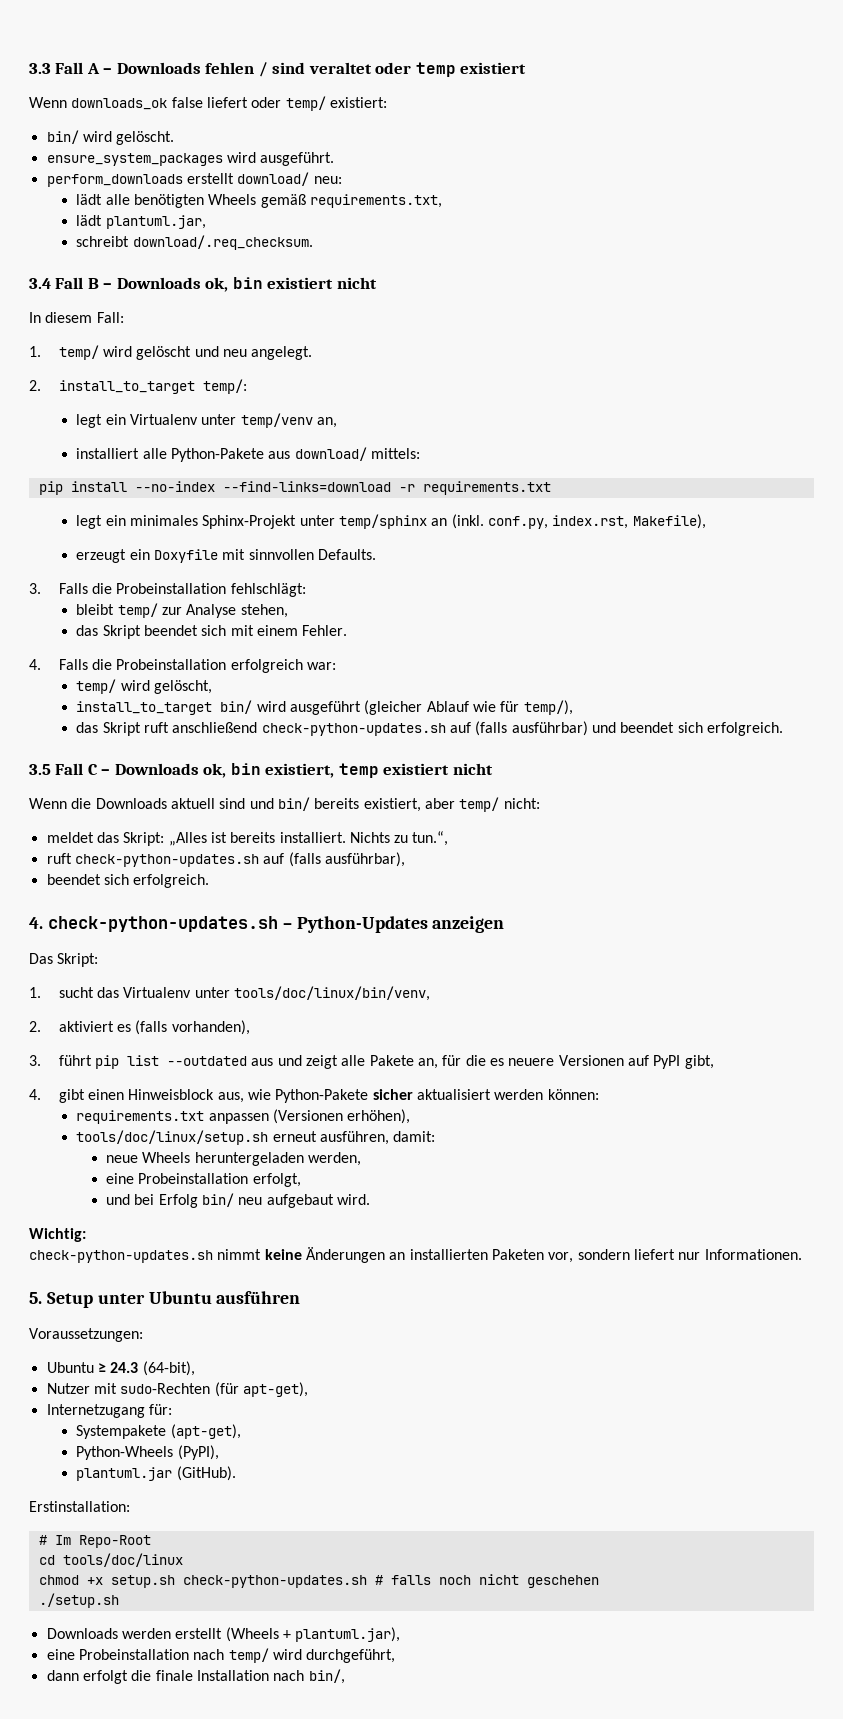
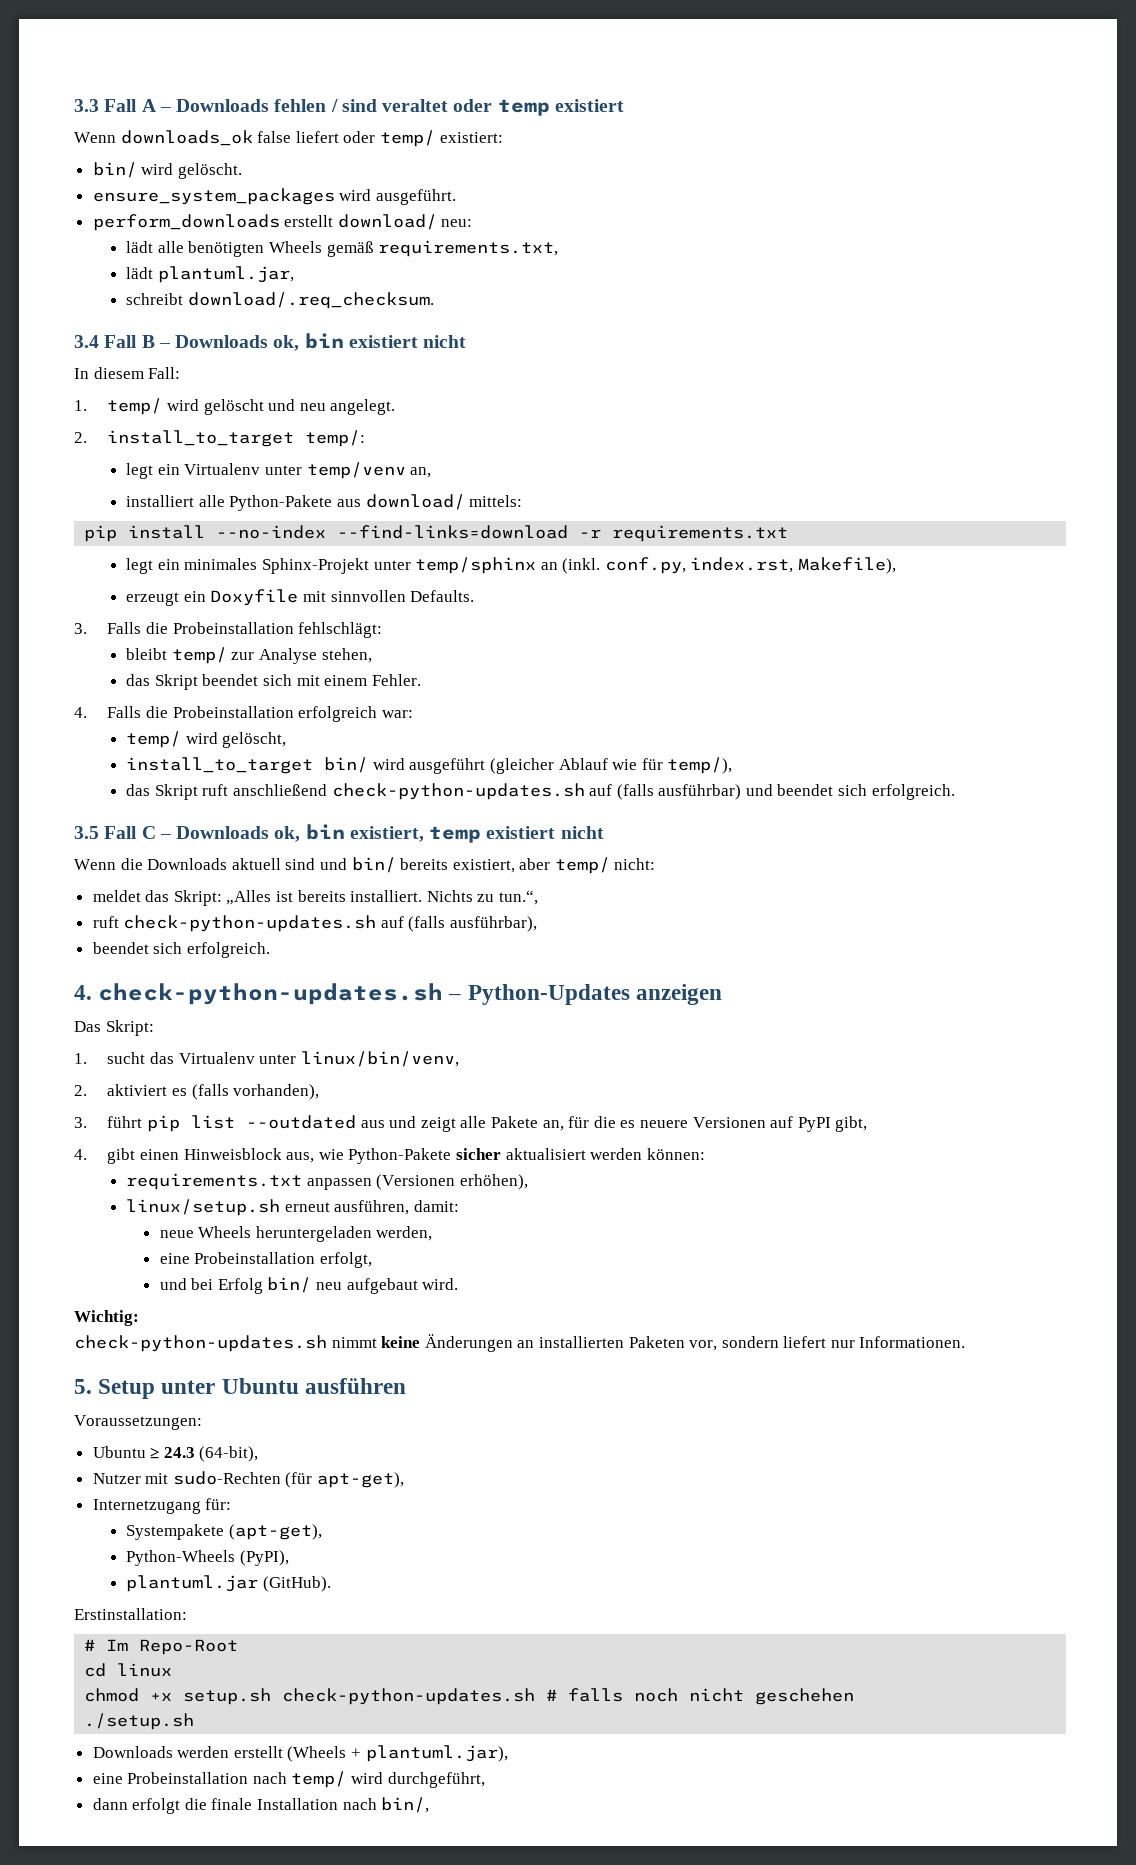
[234,986,431,1001] tools/doc/linux/bin/venv, -> [300,1051,459,1067] linux/bin/venv,
[76,1130,269,1145] tools/doc/linux/setup.sh -> [126,1199,281,1216] linux/setup.sh
[62,1553,183,1567] tools/doc/linux -> [117,1663,173,1677] linux

